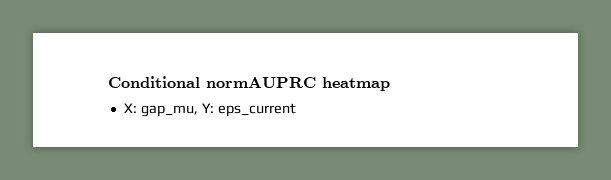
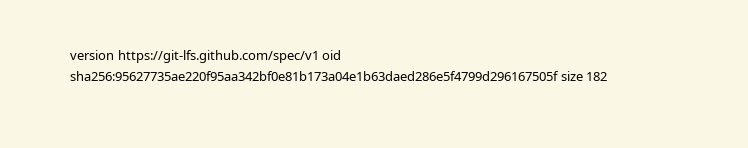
[108,76,390,91] [123,103,296,117] Conditional normAUPRC heatmap // X: gap_mu, Y: eps_current -> [70,50,342,63] [70,71,608,81] version https://git-lfs.github.com/spec/v1 oid sha256:95627735ae220f95aa342bf0e81b173a04e1b63daed286e5f4799d296167505f size 182

